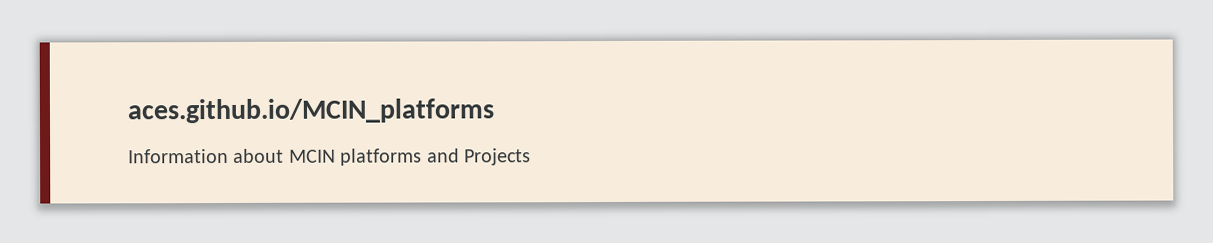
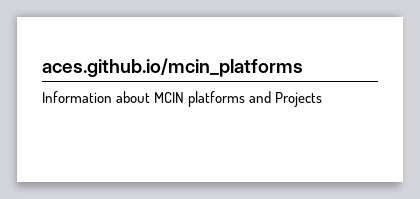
[127,98,495,124] aces.github.io/MCIN_platforms -> [42,58,303,77] aces.github.io/mcin_platforms

